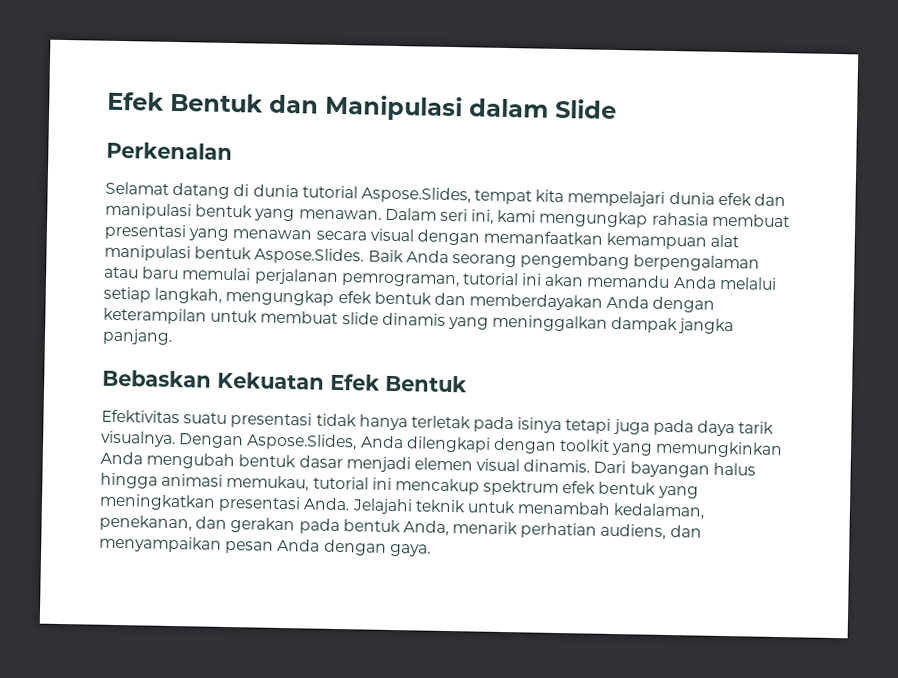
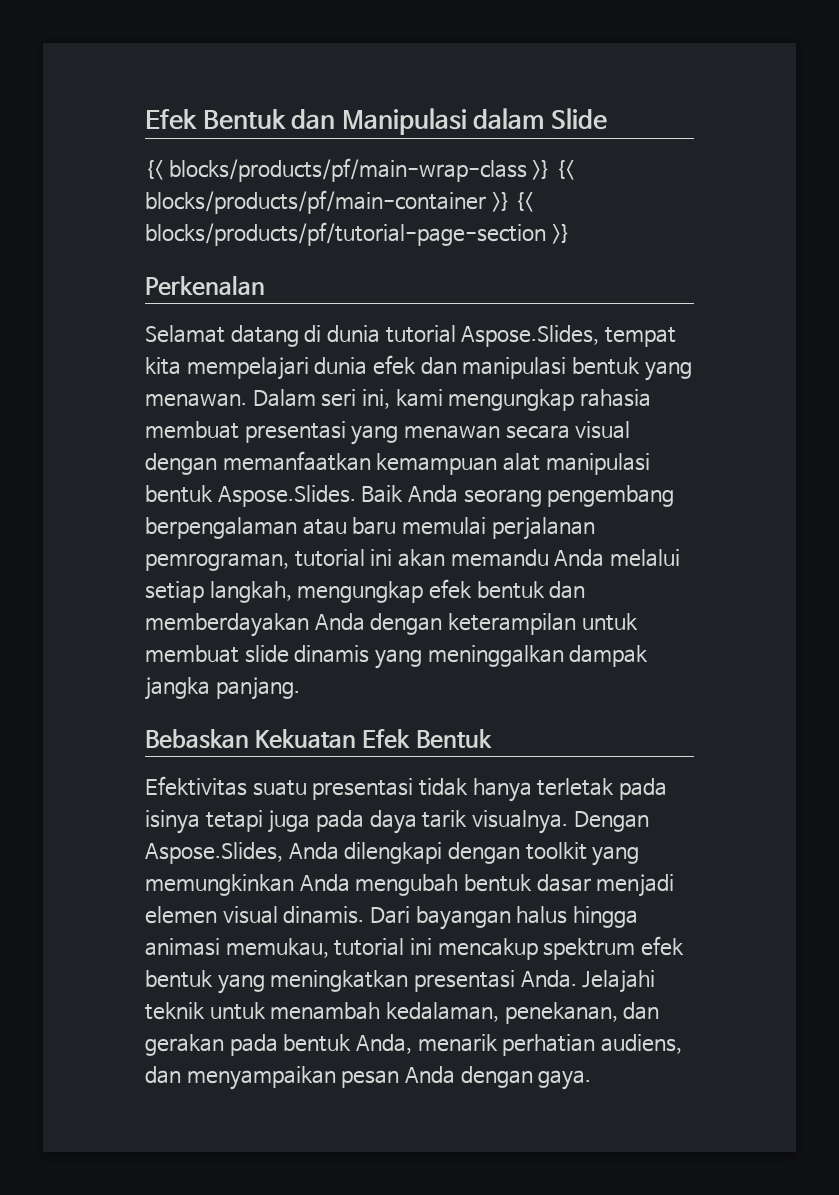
(617, 108) none -> [145,158,574,182] [145,190,534,214] [145,222,570,246] // {< blocks/products/pf/main-wrap-class >} {< blocks/products/pf/main-container >} {< blocks/products/pf/tutorial-page-section >}

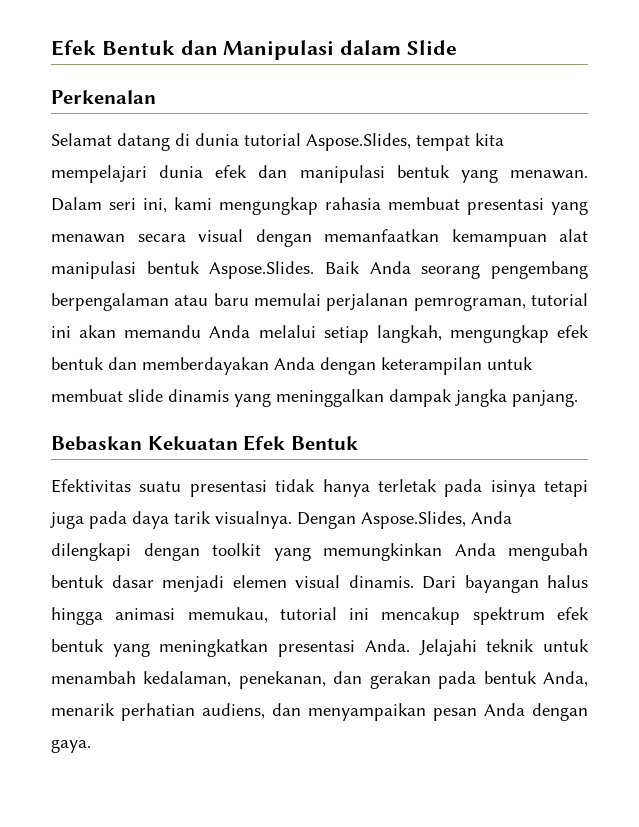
[145,158,574,182] [145,190,534,214] [145,222,570,246] // {< blocks/products/pf/main-wrap-class >} {< blocks/products/pf/main-container >} {< blocks/products/pf/tutorial-page-section >} -> (458, 47) none

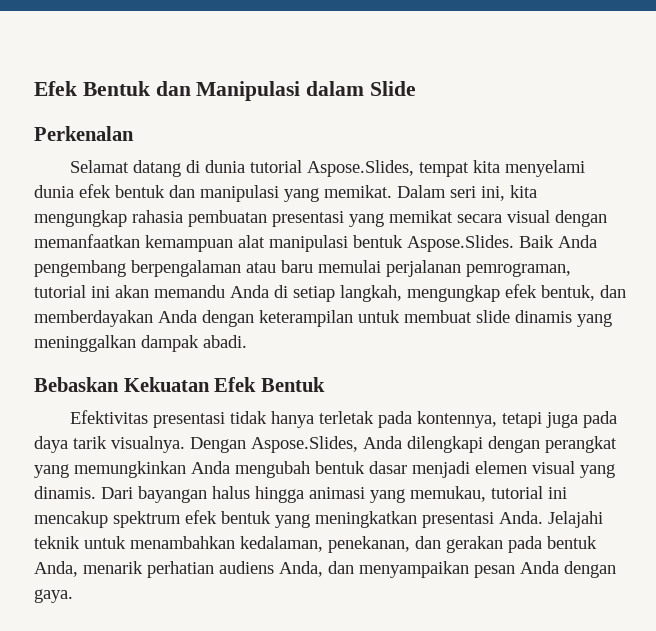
[51,165,147,183] mempelajari -> [505,160,586,177] menyelami
(248, 171) none -> [115,185,165,198] bentuk
[396,165,588,183] bentuk yang menawan. -> [284,185,392,202] yang memikat.
[174,197,212,210] kami -> [510,185,537,198] kita
[388,197,460,210] membuat -> [188,210,267,227] pembuatan
[51,234,125,243] menawan -> [389,210,453,223] memikat
[421,265,481,279] seorang -> (597, 241) none
[258,325,316,338] melalui -> [274,285,288,298] di
[51,357,104,370] bentuk -> [541,285,595,301] bentuk,
[455,389,578,407] jangka panjang. -> [203,335,247,348] abadi.
[139,481,182,492] suatu -> (149, 417) none
[490,480,536,497] isinya -> [417,411,498,428] kontennya,
[212,543,261,556] toolkit -> [545,436,617,453] perangkat
(340, 581) none -> [580,464,615,478] yang
(176, 614) none -> [370,489,405,503] yang
[51,671,136,684] menambah -> [130,536,235,549] menambahkan
[202,703,265,719] audiens, -> [219,561,323,577] audiens Anda,

